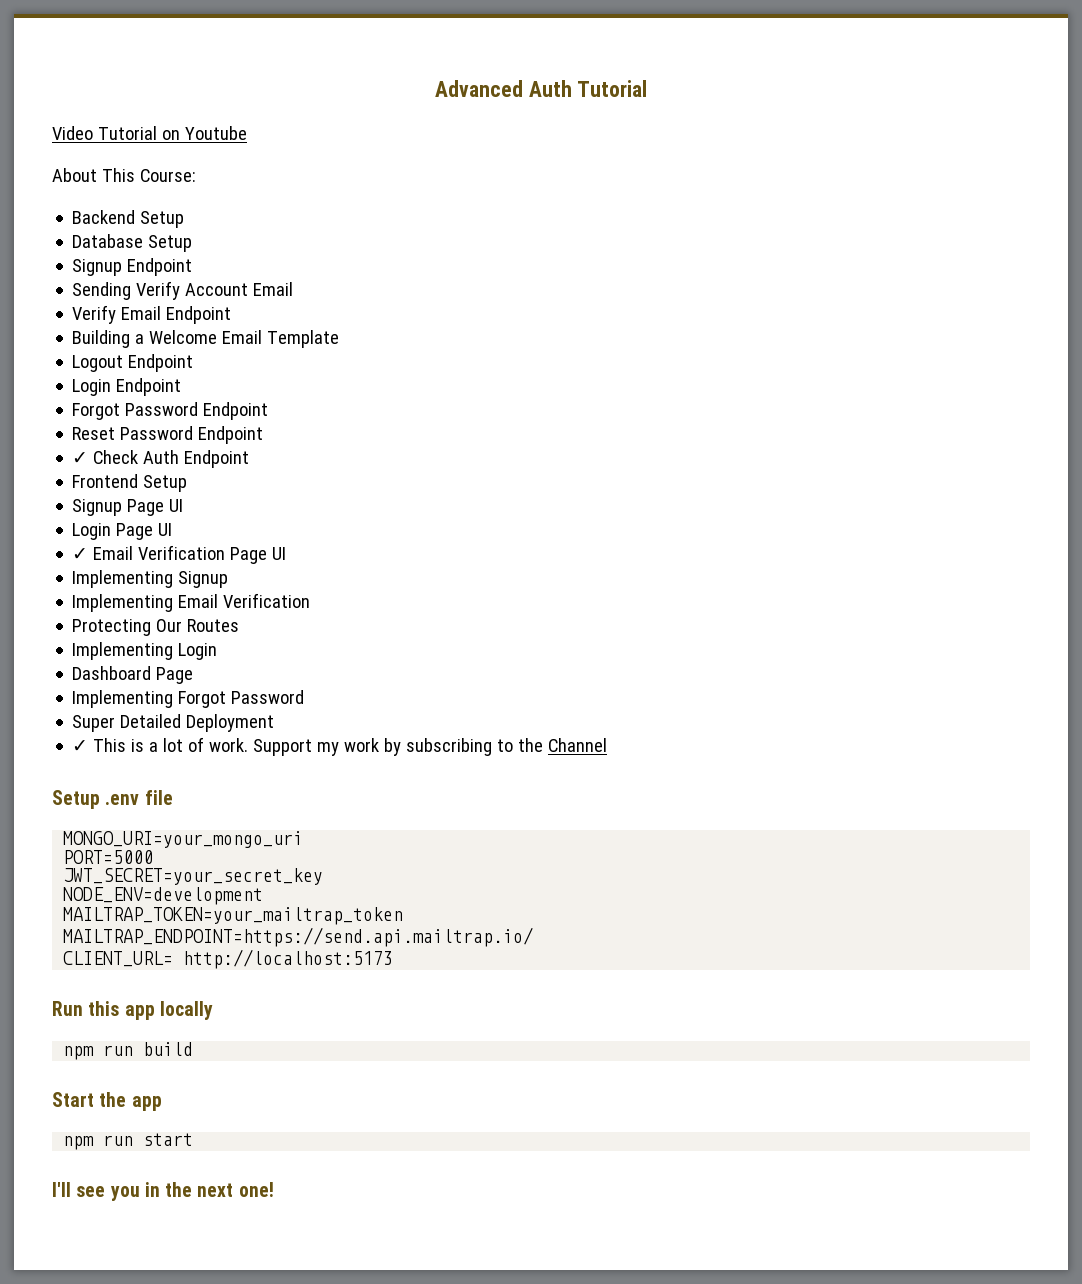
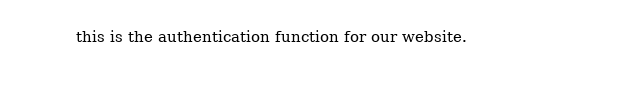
[434,80,648,97] [52,126,247,140] [52,168,196,182] [72,210,185,228] [72,234,193,252] [72,258,193,276] [72,281,294,300] [72,305,232,324] [72,330,340,348] [72,354,194,372] [72,378,182,396] [72,402,269,420] [72,426,264,444] [72,450,250,468] [72,474,188,492] [72,499,184,516] [72,523,173,540] [72,545,287,564] [72,570,229,588] [72,593,311,612] [72,619,240,636] [72,642,218,660] [72,666,194,684] [72,690,305,708] [72,714,275,732] [72,737,608,756] [52,790,173,809] [63,831,304,848] [63,850,154,864] [63,868,324,885] [63,887,264,905] [63,907,404,925] [63,927,534,947] [63,949,394,969] [52,1001,213,1020] [63,1042,194,1060] [52,1092,162,1111] [63,1133,194,1150] [52,1182,274,1201] Advanced Auth Tutorial // Video Tutorial on Youtube // About This Course: // Backend Setup // Database Setup // Signup Endpoint // Sending Verify Account Email // Verify Email Endpoint // Building a Welcome Email Template // Logout Endpoint // Login Endpoint // Forgot Password Endpoint // Reset Password Endpoint // ✓ Check Auth Endpoint // Frontend Setup // Signup Page UI // Login Page UI // ✓ Email Verification Page UI // Implementing Signup // Implementing Email Verification // Protecting Our Routes // Implementing Login // Dashboard Page // Implementing Forgot Password // Super Detailed Deployment // ✓ This is a lot of work. Support my work by subscribing to the Channel // Setup .env file // MONGO_URI=your_mongo_uri // PORT=5000 // JWT_SECRET=your_secret_key // NODE_ENV=development // MAILTRAP_TOKEN=your_mailtrap_token // MAILTRAP_ENDPOINT=https://send.api.mailtrap.io/ // CLIENT_URL= http://localhost:5173 // Run this app locally // npm run build // Start the app // npm run start // I'll see you in the next one! -> [76,30,467,42] this is the authentication function for our website.

